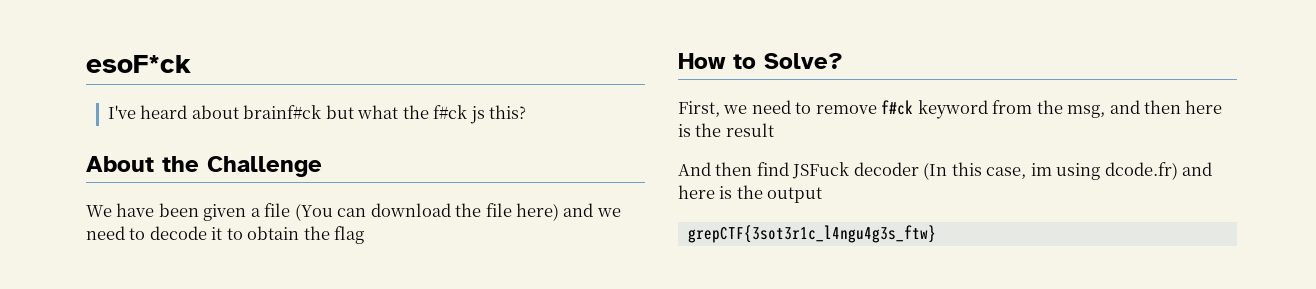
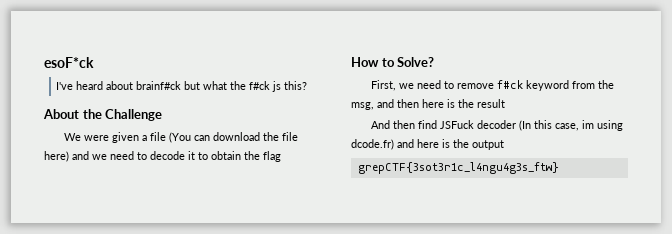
[116,203,199,217] have been -> [83,135,109,141] were

